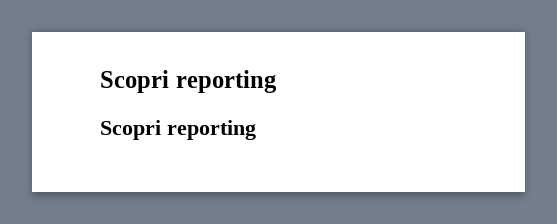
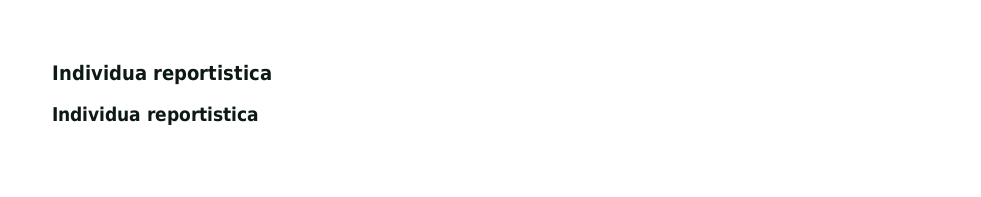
[100,70,277,93] [100,120,256,140] Scopri reporting // Scopri reporting -> [52,64,272,85] [52,106,259,125] Individua reportistica // Individua reportistica

